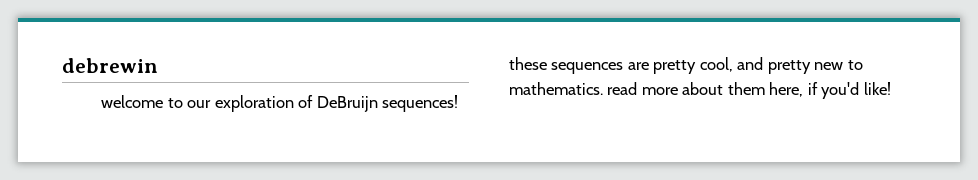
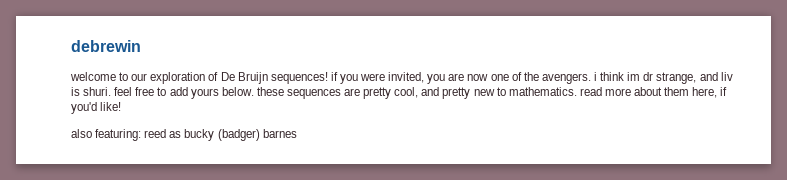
[316,95,459,112] DeBruijn sequences! -> [220,72,733,84] [71,87,254,99] De Bruijn sequences! if you were invited, you are now one of the avengers. i think im dr strange, and liv is shuri. feel free to add yours below.
(891, 88) none -> [71,129,297,141] // also featuring: reed as bucky (badger) barnes

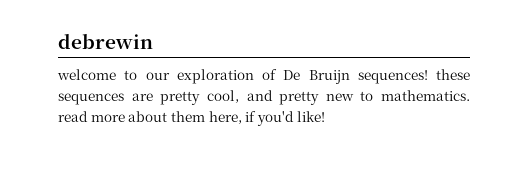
[330,72,733,84] [71,87,254,99] if you were invited, you are now one of the avengers. i think im dr strange, and liv is shuri. feel free to add yours below. -> (428, 77) none
[71,129,297,141] // also featuring: reed as bucky (badger) barnes -> (325, 116) none

